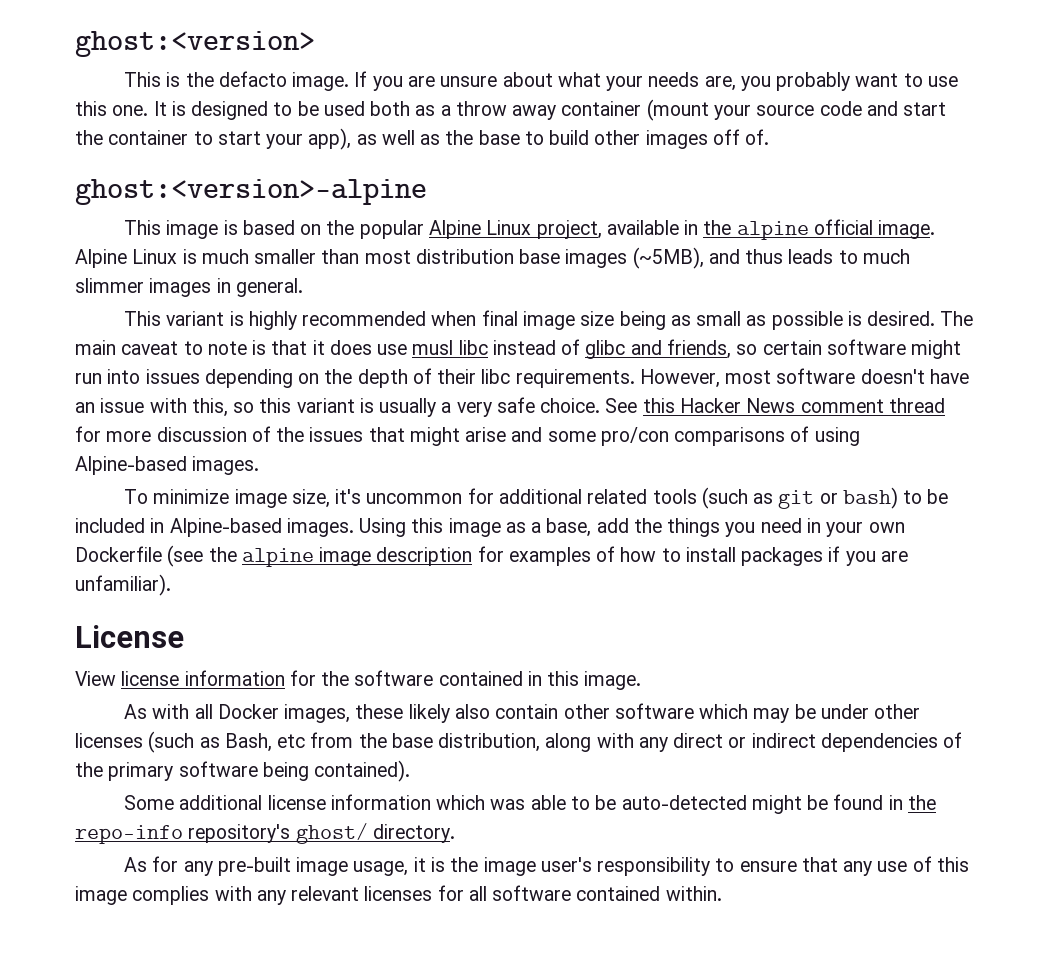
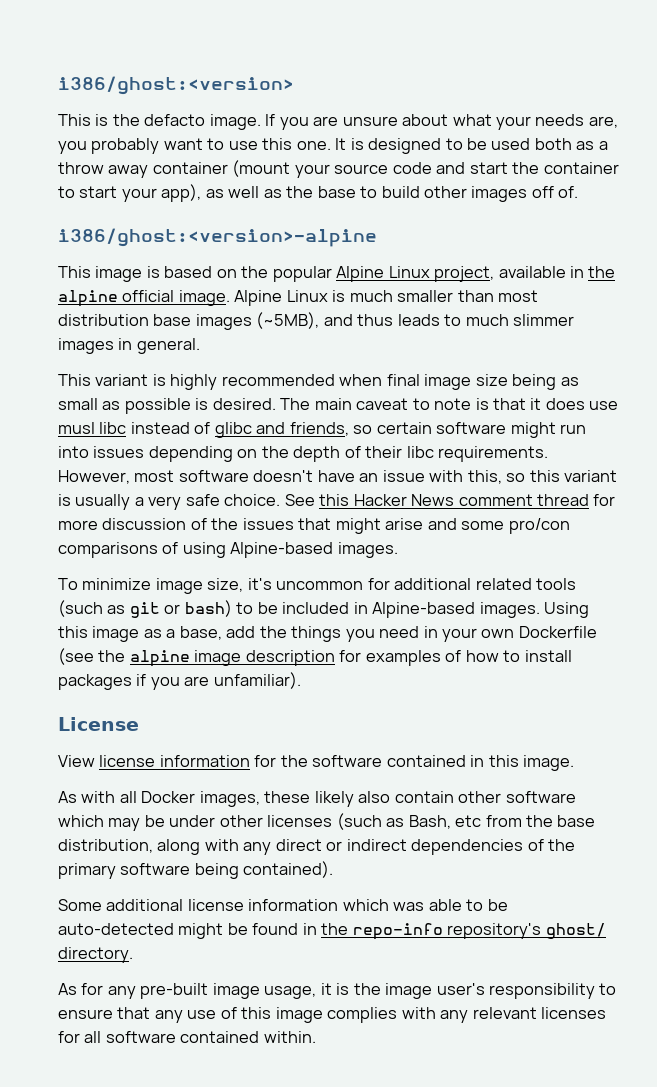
[75,31,315,57] ghost:<version> -> [58,76,294,95] i386/ghost:<version>
[75,179,427,205] ghost:<version>-alpine -> [58,228,377,247] i386/ghost:<version>-alpine

